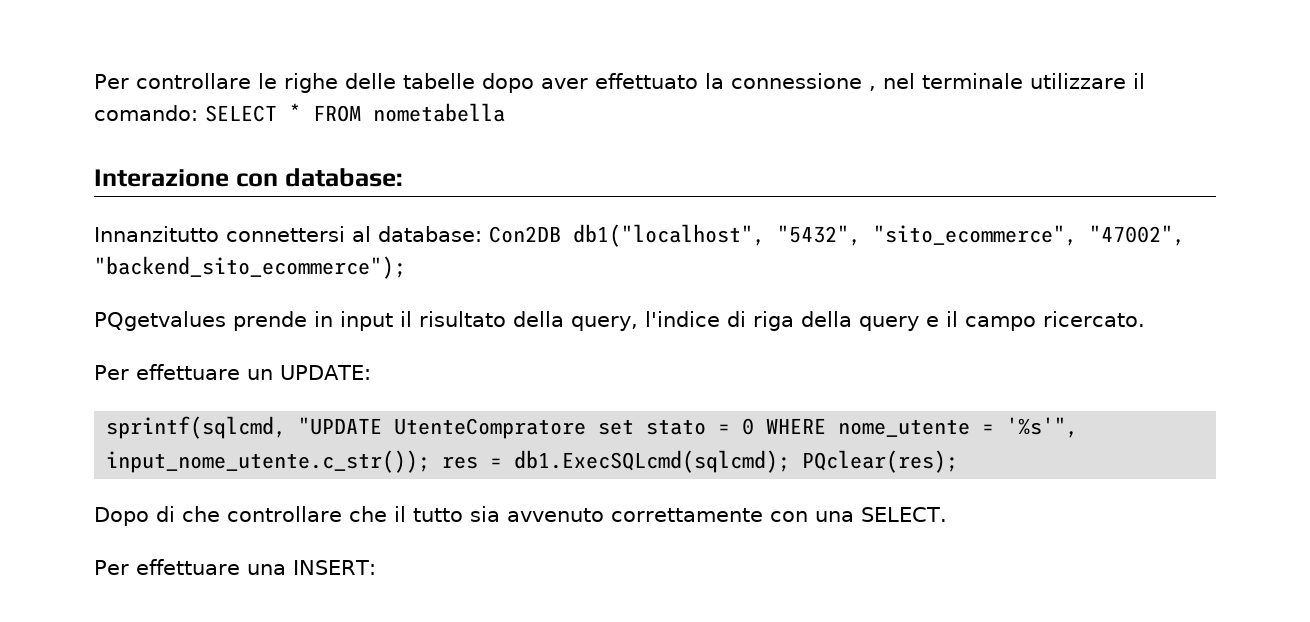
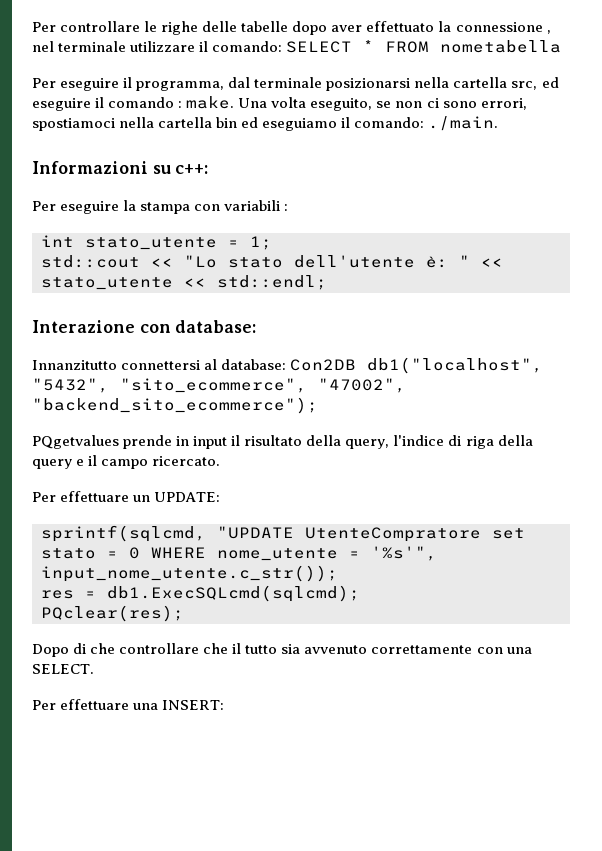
(505, 112) none -> [32,77,559,91] [32,96,527,111] [32,116,499,131] [32,161,209,174] [32,200,289,214] [41,235,272,250] [41,255,503,268] [41,275,327,290] // Per eseguire il programma, dal terminale posizionarsi nella cartella src, ed eseguire il comando : make. Una volta eseguito, se non ci sono errori, spostiamoci nella cartella bin ed eseguiamo il comando: ./main. // Informazioni su c++: // Per eseguire la stampa con variabili : // int stato_utente = 1; // std::cout << "Lo stato dell'utente è: " << stato_utente << std::endl;
(431, 461) none -> (338, 573) //
(791, 461) none -> (360, 593) //

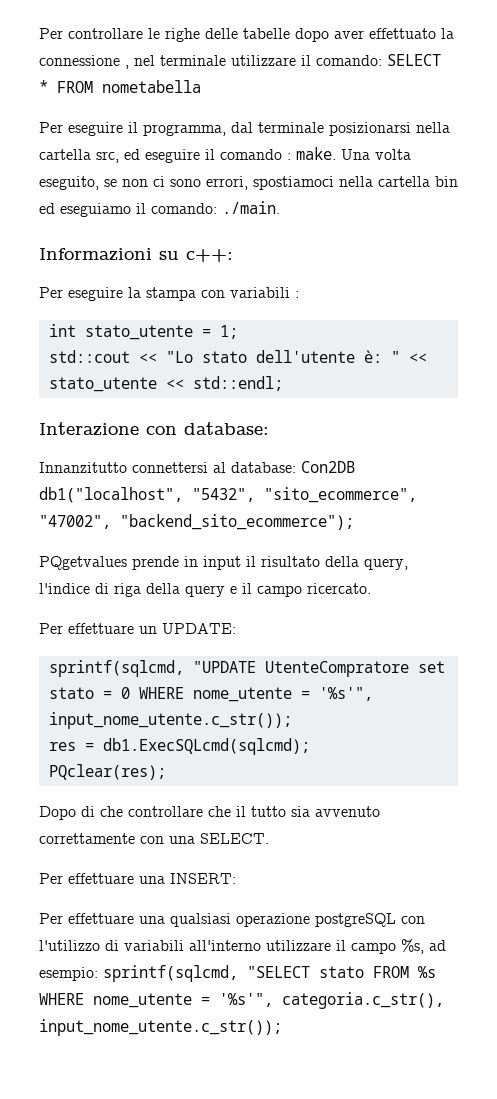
(225, 705) none -> [39,913,425,927] [39,939,446,954] [39,965,436,982] [39,992,444,1009] [39,1019,282,1036] // Per effettuare una qualsiasi operazione postgreSQL con l'utilizzo di variabili all'interno utilizzare il campo %s, ad esempio: sprintf(sqlcmd, "SELECT stato FROM %s WHERE nome_utente = '%s'", categoria.c_str(), input_nome_utente.c_str());

